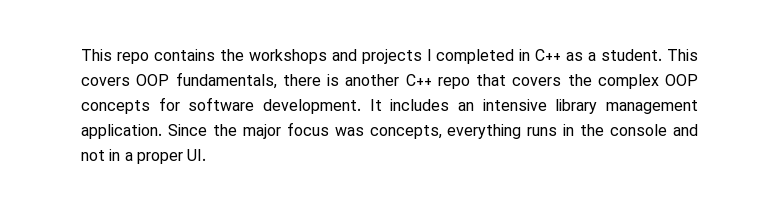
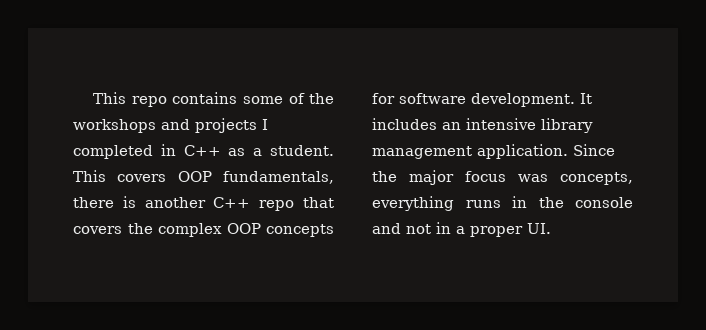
(215, 55) none -> [242,93,305,104] some of

